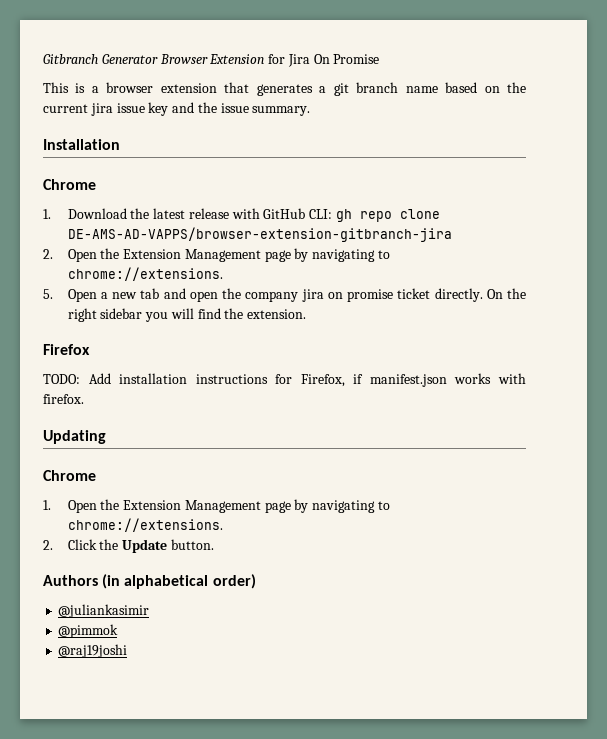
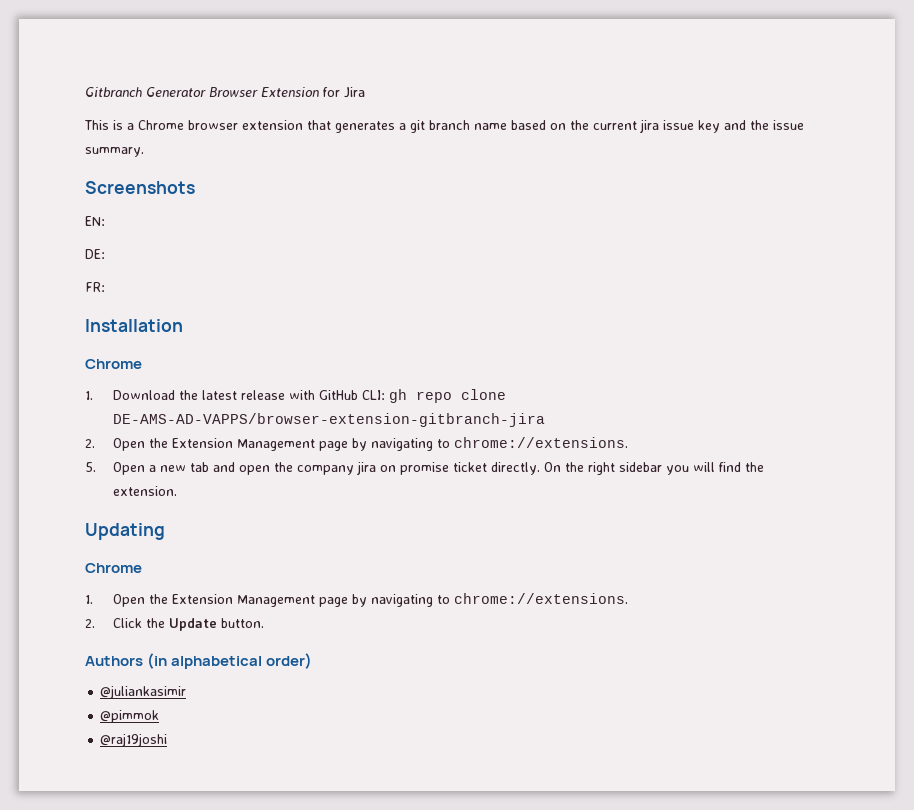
[313,54,380,64] On Promise -> (365, 92) none
(99, 89) none -> [138,120,184,130] Chrome
(311, 111) none -> [85,181,195,194] [85,216,105,226] [85,249,105,259] [85,282,105,292] // Screenshots // EN: // DE: // FR:
[43,344,90,355] [43,373,526,387] [43,394,84,404] // Firefox // TODO: Add installation instructions for Firefox, if manifest.json works with firefox. -> (177, 491) none

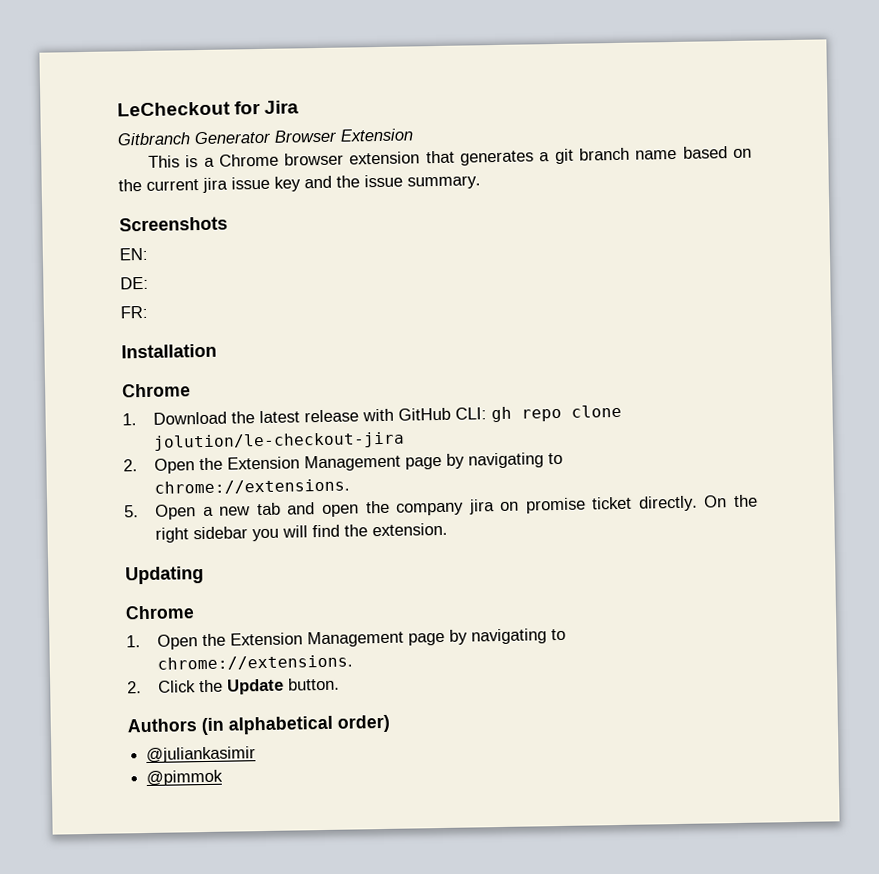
(85, 92) none -> [117,100,300,117] LeCheckout for Jira //
[323,87,365,98] for Jira -> (413, 135) none
[112,413,545,427] DE-AMS-AD-VAPPS/browser-extension-gitbranch-jira -> [153,431,406,451] jolution/le-checkout-jira
[100,733,168,747] // @raj19joshi -> (224, 778) none

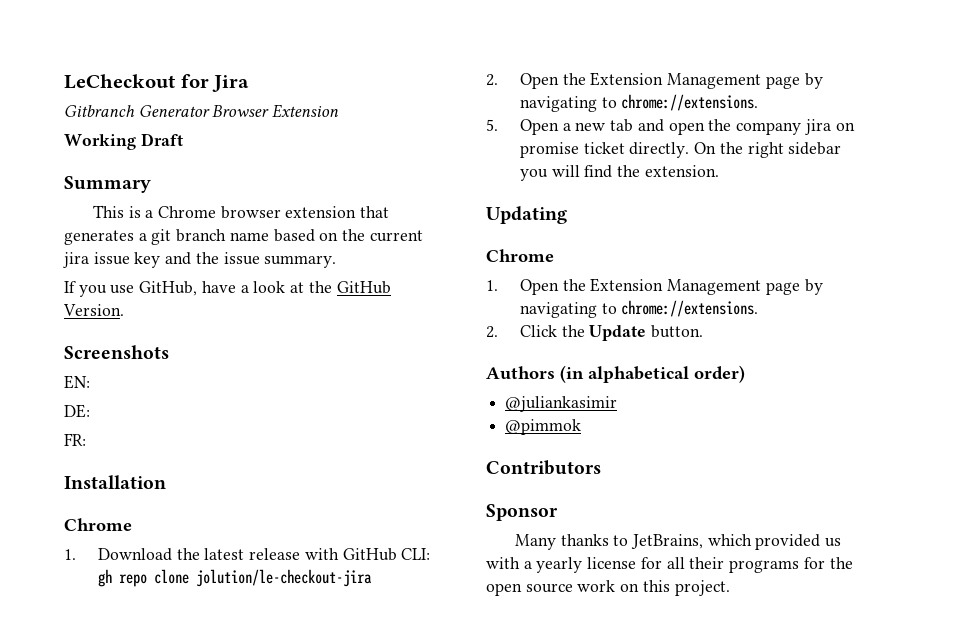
(413, 135) none -> [64,133,183,150] [64,176,151,193] // Working Draft // Summary
(481, 182) none -> [64,281,391,297] [63,304,124,316] // If you use GitHub, have a look at the GitHub Version.
(224, 778) none -> [486,460,601,475] [486,504,558,521] [514,534,842,550] [486,557,853,573] [486,580,730,596] // Contributors // Sponsor // Many thanks to JetBrains, which provided us with a yearly license for all their programs for the open source work on this project.

